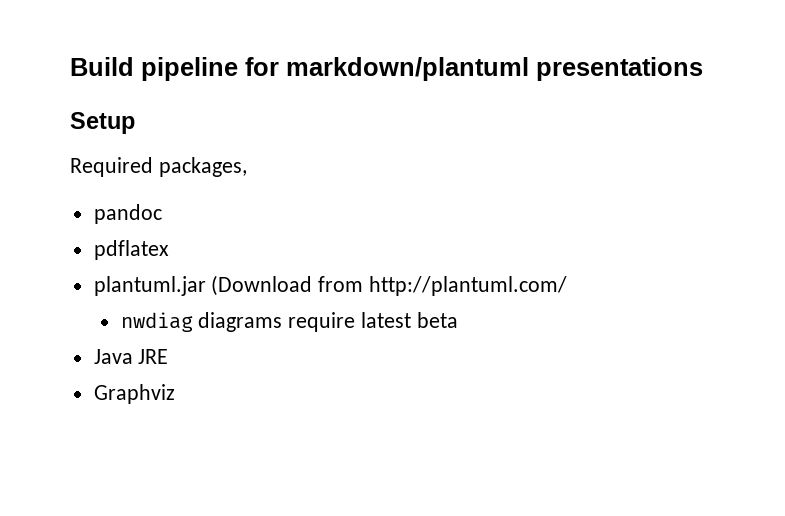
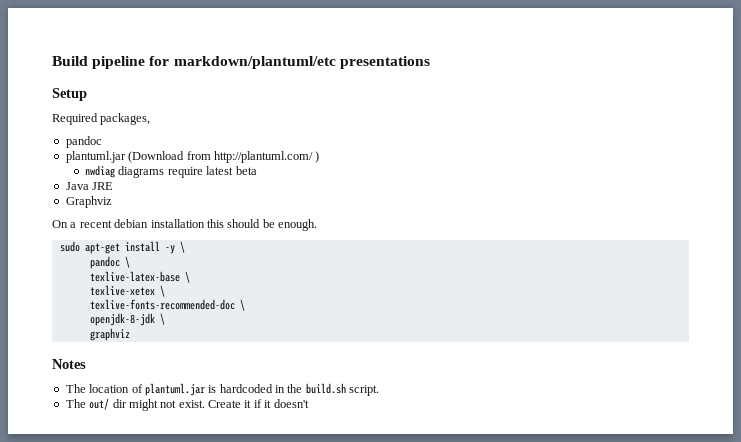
[286,57,529,81] markdown/plantuml -> [173,56,336,69] markdown/plantuml/etc
[93,240,169,260] // pdflatex -> (102, 142) none
(568, 286) none -> [315,151,320,163] )
(175, 394) none -> [52,219,317,231] [59,241,185,254] [89,256,130,269] [89,271,190,283] [89,285,165,297] [89,299,245,311] [89,313,165,326] [89,328,130,341] [52,359,86,369] [65,383,380,396] [65,398,309,411] // On a recent debian installation this should be enough. // sudo apt-get install -y \ // pandoc \ // texlive-latex-base \ // texlive-xetex \ // texlive-fonts-recommended-doc \ // openjdk-8-jdk \ // graphviz // Notes // The location of plantuml.jar is hardcoded in the build.sh script. // The out/ dir might not exist. Create it if it doesn't

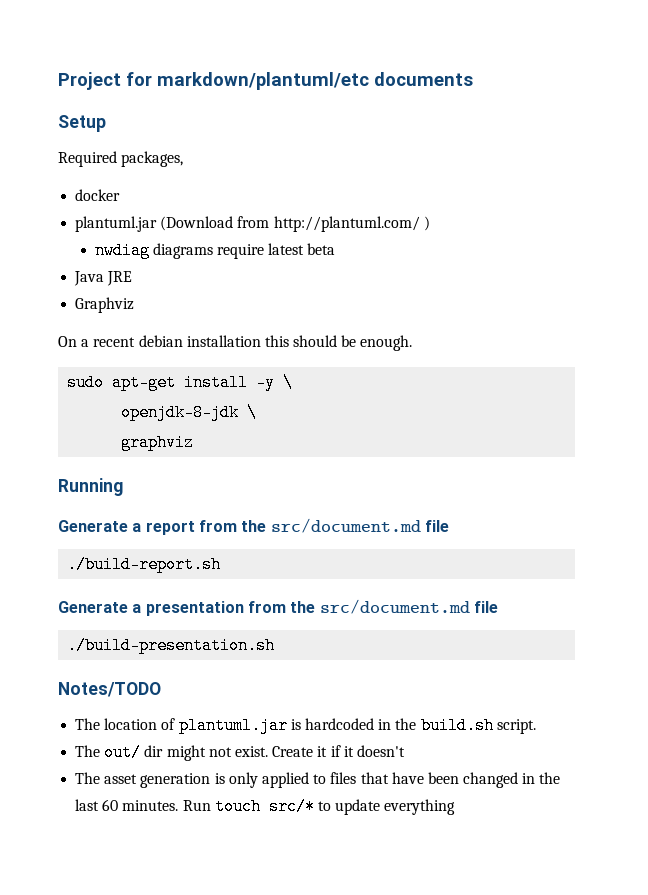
[52,56,146,69] Build pipeline -> [58,72,121,90] Project
[339,56,430,69] presentations -> [374,72,473,86] documents
[65,136,102,148] pandoc -> [75,189,121,201] docker
[89,256,130,269] [89,271,190,283] [89,285,165,297] [89,299,245,311] [89,313,165,326] [89,328,130,341] [52,359,86,369] pandoc \ // texlive-latex-base \ // texlive-xetex \ // texlive-fonts-recommended-doc \ // openjdk-8-jdk \ // graphviz // Notes -> [121,404,258,421] [121,434,195,451] [58,478,123,496] [58,518,449,535] [67,556,222,573] [58,599,498,616] [67,637,276,654] [58,682,161,697] openjdk-8-jdk \ // graphviz // Running // Generate a report from the src/document.md file // ./build-report.sh // Generate a presentation from the src/document.md file // ./build-presentation.sh // Notes/TODO
(309, 403) none -> [75,772,561,788] [75,798,456,815] // The asset generation is only applied to files that have been changed in the last 60 minutes. Run touch src/* to update everything

